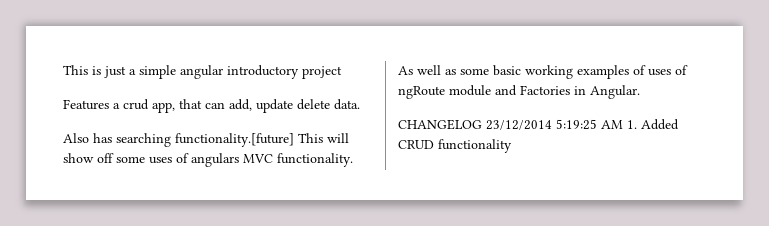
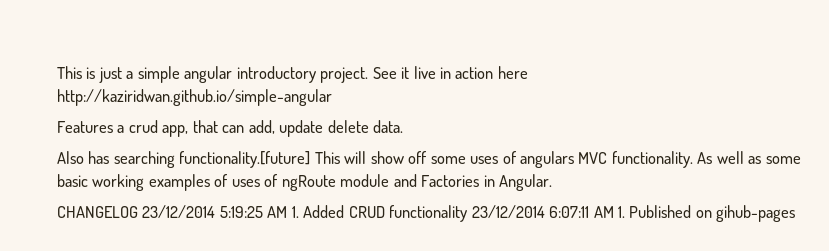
[302,66,342,79] project -> [320,66,528,83] [57,89,332,106] project. See it live in action here http://kaziridwan.github.io/simple-angular
(512, 146) none -> [471,205,796,222] 23/12/2014 6:07:11 AM 1. Published on gihub-pages

